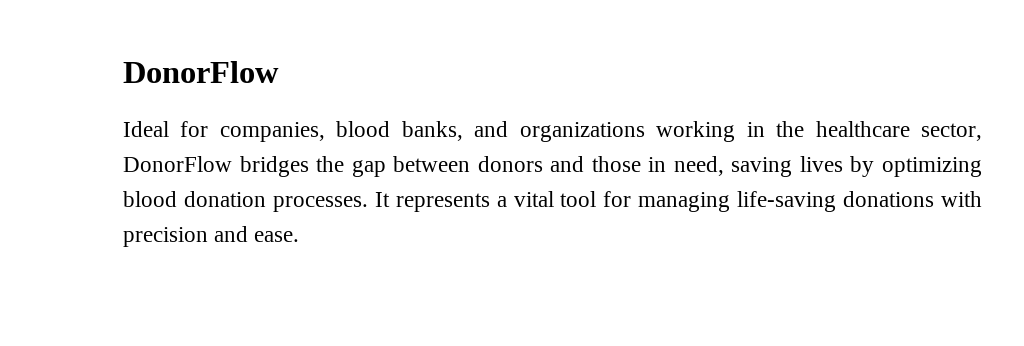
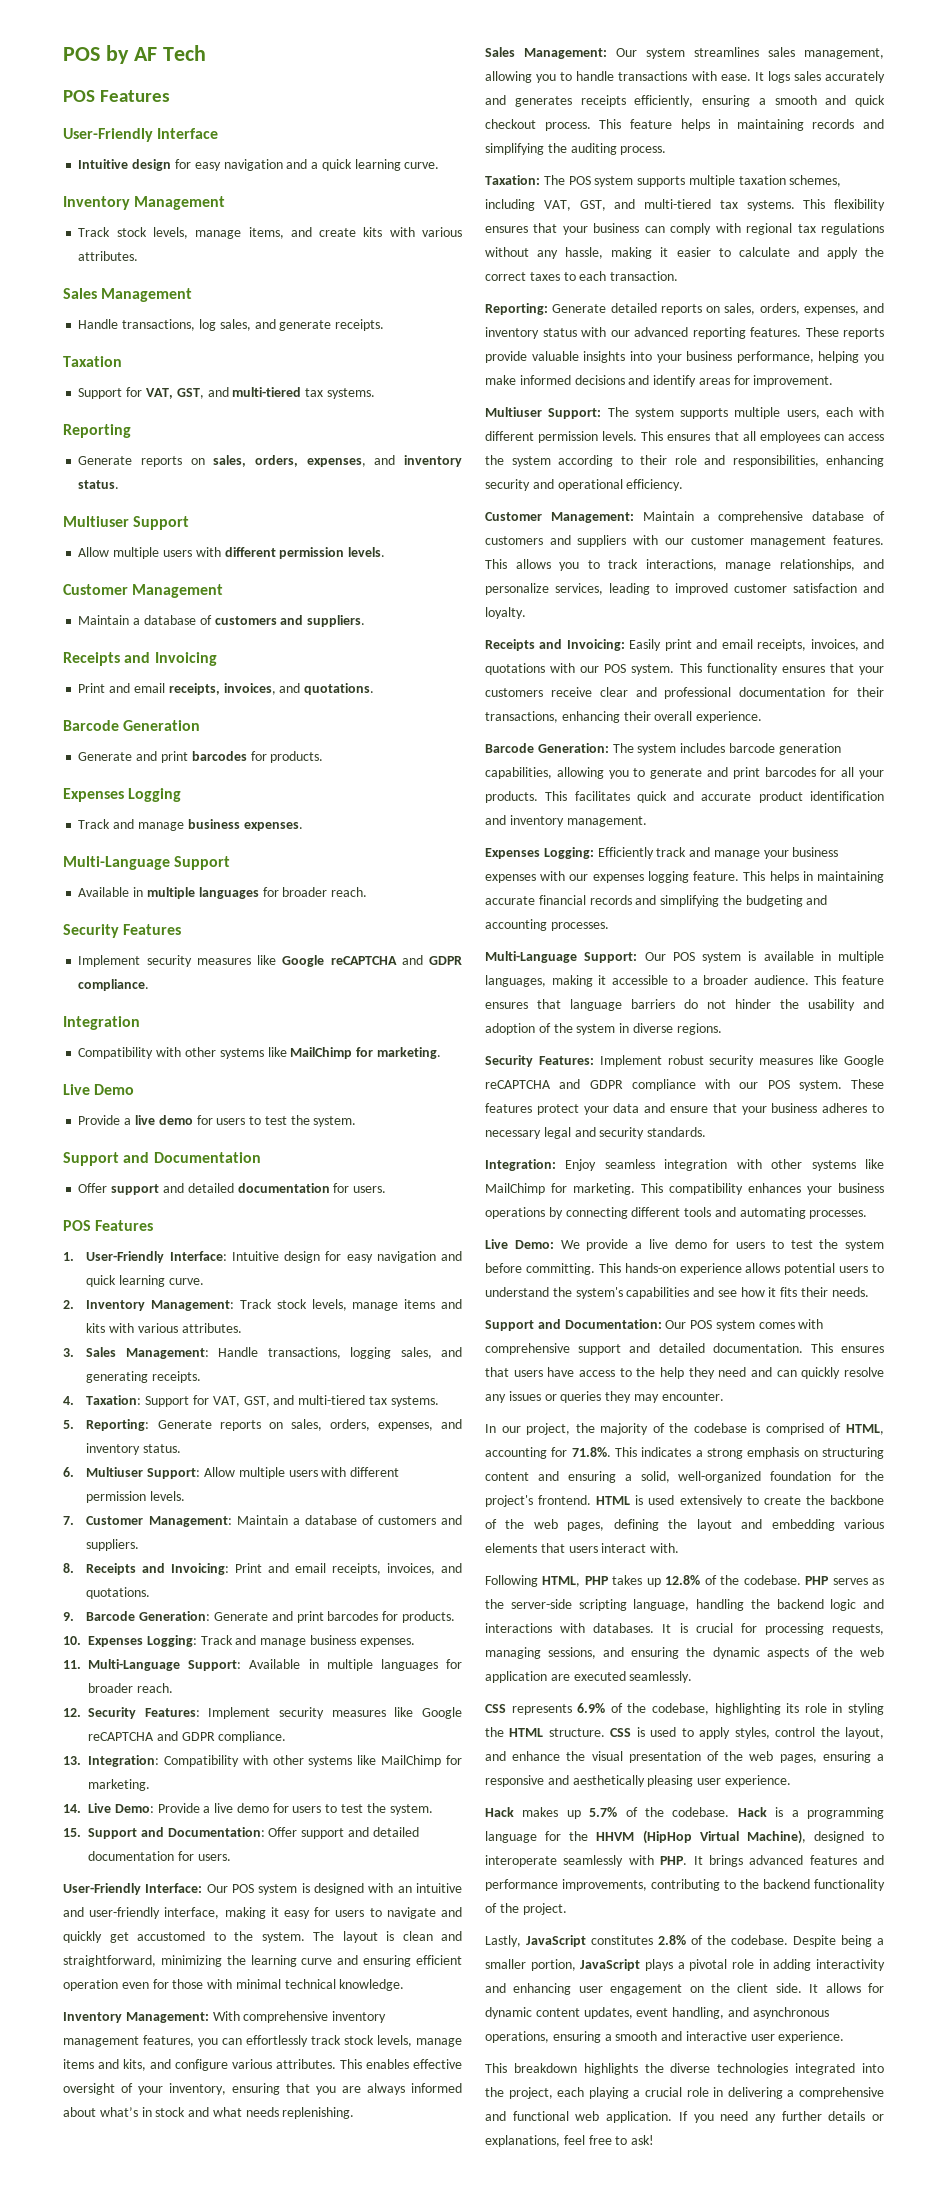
[123,61,279,83] [123,121,983,142] [123,156,983,177] [123,191,982,212] [123,226,300,247] DonorFlow // Ideal for companies, blood banks, and organizations working in the healthcare sector, DonorFlow bridges the gap between donors and those in need, saving lives by optimizing blood donation processes. It represents a vital tool for managing life-saving donations with precision and ease. -> [63,45,206,64] [63,90,171,102] [63,128,219,142] [78,159,440,171] [63,196,226,210] [78,227,463,239] [78,251,139,261] [63,288,193,302] [78,319,385,331] [63,356,122,367] [78,387,375,399] [63,424,131,438] [78,455,462,467] [78,480,120,489] [63,516,190,530] [78,547,386,559] [63,584,224,598] [78,615,366,627] [63,652,217,666] [78,683,375,695] [63,720,201,731] [78,751,324,763] [63,788,182,802] [78,819,303,831] [63,856,231,870] [78,887,368,899] [63,924,182,938] [78,955,462,967] [78,979,150,991] [63,1016,140,1030] [78,1047,441,1059] [63,1084,135,1095] [78,1115,357,1127] [63,1152,261,1166] [78,1183,387,1195] [63,1220,154,1231] [63,1251,462,1263] [86,1275,205,1287] [63,1299,462,1311] [86,1323,242,1333] [63,1347,462,1359] [86,1371,202,1383] [63,1395,439,1407] [63,1419,462,1431] [86,1443,182,1455] [63,1467,400,1479] [86,1491,186,1503] [63,1515,462,1527] [86,1539,140,1551] [63,1563,462,1575] [86,1587,151,1599] [63,1611,455,1623] [63,1635,415,1647] [63,1659,463,1671] [88,1683,173,1693] [63,1707,463,1719] [88,1731,287,1743] [63,1755,462,1767] [88,1779,150,1791] [63,1803,433,1815] [63,1827,419,1839] [88,1851,231,1861] [63,1883,462,1895] [63,1907,462,1919] [63,1931,462,1943] [63,1955,462,1967] [63,1979,405,1991] [63,2011,387,2023] [63,2035,462,2047] [63,2059,462,2071] [63,2083,462,2095] [63,2107,355,2119] [485,47,884,59] [485,71,885,83] [485,95,885,107] [485,119,884,131] [485,143,667,155] [485,175,842,187] [485,199,885,211] [485,223,884,235] [485,247,884,259] [485,271,679,281] [485,303,884,315] [485,327,884,339] [485,351,884,363] [485,375,834,387] [485,407,884,419] [485,431,884,443] [485,455,884,467] [485,479,684,491] [485,511,885,523] [485,535,884,547] [485,559,884,571] [485,583,884,595] [485,607,526,619] [485,639,885,651] [485,663,884,675] [485,687,884,699] [485,711,763,723] [485,743,841,755] [485,767,885,779] [485,791,884,803] [485,815,647,827] [485,847,839,859] [485,871,884,883] [485,895,828,907] [485,919,609,931] [485,951,884,963] [485,975,884,987] [485,999,884,1011] [485,1023,722,1035] [485,1055,884,1067] [485,1079,884,1091] [485,1103,884,1115] [485,1127,707,1139] [485,1159,884,1171] [485,1183,884,1195] [485,1207,868,1219] [485,1239,884,1251] [485,1263,884,1275] [485,1287,869,1299] [485,1319,824,1331] [485,1343,884,1355] [485,1367,884,1379] [485,1391,724,1403] [485,1423,884,1435] [485,1447,884,1459] [485,1471,884,1483] [485,1495,884,1507] [485,1519,884,1531] [485,1543,680,1553] [485,1575,884,1587] [485,1599,884,1611] [485,1623,884,1635] [485,1647,884,1659] [485,1671,693,1683] [485,1703,884,1715] [485,1727,884,1739] [485,1751,884,1763] [485,1775,791,1787] [485,1807,884,1819] [485,1830,884,1844] [485,1855,884,1867] [485,1879,885,1891] [485,1903,567,1915] [485,1935,884,1947] [485,1959,885,1971] [485,1983,884,1995] [485,2007,829,2019] [485,2031,845,2043] [485,2063,884,2075] [485,2087,884,2099] [485,2111,884,2123] [485,2135,655,2147] POS by AF Tech // POS Features // User-Friendly Interface // Intuitive design for easy navigation and a quick learning curve. // Inventory Management // Track stock levels, manage items, and create kits with various attributes. // Sales Management // Handle transactions, log sales, and generate receipts. // Taxation // Support for VAT, GST, and multi-tiered tax systems. // Reporting // Generate reports on sales, orders, expenses, and inventory status. // Multiuser Support // Allow multiple users with different permission levels. // Customer Management // Maintain a database of customers and suppliers. // Receipts and Invoicing // Print and email receipts, invoices, and quotations. // Barcode Generation // Generate and print barcodes for products. // Expenses Logging // Track and manage business expenses. // Multi-Language Support // Available in multiple languages for broader reach. // Security Features // Implement security measures like Google reCAPTCHA and GDPR compliance. // Integration // Compatibility with other systems like MailChimp for marketing. // Live Demo // Provide a live demo for users to test the system. // Support and Documentation // Offer support and detailed documentation for users. // POS Features // 1. User-Friendly Interface: Intuitive design for easy navigation and quick learning curve. // 2. Inventory Management: Track stock levels, manage items and kits with various attributes. // 3. Sales Management: Handle transactions, logging sales, and generating receipts. // 4. Taxation: Support for VAT, GST, and multi-tiered tax systems. // 5. Reporting: Generate reports on sales, orders, expenses, and inventory status. // 6. Multiuser Support: Allow multiple users with different permission levels. // 7. Customer Management: Maintain a database of customers and suppliers. // 8. Receipts and Invoicing: Print and email receipts, invoices, and quotations. // 9. Barcode Generation: Generate and print barcodes for products. // 10. Expenses Logging: Track and manage business expenses. // 11. Multi-Language Support: Available in multiple languages for broader reach. // 12. Security Features: Implement security measures like Google reCAPTCHA and GDPR compliance. // 13. Integration: Compatibility with other systems like MailChimp for marketing. // 14. Live Demo: Provide a live demo for users to test the system. // 15. Support and Documentation: Offer support and detailed documentation for users. // User-Friendly Interface: Our POS system is designed with an intuitive and user-friendly interface, making it easy for users to navigate and quickly get accustomed to the system. The layout is clean and straightforward, minimizing the learning curve and ensuring efficient operation even for those with minimal technical knowledge. // Inventory Management: With comprehensive inventory management features, you can effortlessly track stock levels, manage items and kits, and configure various attributes. This enables effective oversight of your inventory, ensuring that you are always informed about what’s in stock and what needs replenishing. // Sales Management: Our system streamlines sales management, allowing you to handle transactions with ease. It logs sales accurately and generates receipts efficiently, ensuring a smooth and quick checkout process. This feature helps in maintaining records and simplifying the auditing process. // Taxation: The POS system supports multiple taxation schemes, including VAT, GST, and multi-tiered tax systems. This flexibility ensures that your business can comply with regional tax regulations without any hassle, making it easier to calculate and apply the correct taxes to each transaction. // Reporting: Generate detailed reports on sales, orders, expenses, and inventory status with our advanced reporting features. These reports provide valuable insights into your business performance, helping you make informed decisions and identify areas for improvement. // Multiuser Support: The system supports multiple users, each with different permission levels. This ensures that all employees can access the system according to their role and responsibilities, enhancing security and operational efficiency. // Customer Management: Maintain a comprehensive database of customers and suppliers with our customer management features. This allows you to track interactions, manage relationships, and personalize services, leading to improved customer satisfaction and loyalty. // Receipts and Invoicing: Easily print and email receipts, invoices, and quotations with our POS system. This functionality ensures that your customers receive clear and professional documentation for their transactions, enhancing their overall experience. // Barcode Generation: The system includes barcode generation capabilities, allowing you to generate and print barcodes for all your products. This facilitates quick and accurate product identification and inventory management. // Expenses Logging: Efficiently track and manage your business expenses with our expenses logging feature. This helps in maintaining accurate financial records and simplifying the budgeting and accounting processes. // Multi-Language Support: Our POS system is available in multiple languages, making it accessible to a broader audience. This feature ensures that language barriers do not hinder the usability and adoption of the system in diverse regions. // Security Features: Implement robust security measures like Google reCAPTCHA and GDPR compliance with our POS system. These features protect your data and ensure that your business adheres to necessary legal and security standards. // Integration: Enjoy seamless integration with other systems like MailChimp for marketing. This compatibility enhances your business operations by connecting different tools and automating processes. // Live Demo: We provide a live demo for users to test the system before committing. This hands-on experience allows potential users to understand the system's capabilities and see how it fits their needs. // Support and Documentation: Our POS system comes with comprehensive support and detailed documentation. This ensures that users have access to the help they need and can quickly resolve any issues or queries they may encounter. // In our project, the majority of the codebase is comprised of HTML, accounting for 71.8%. This indicates a strong emphasis on structuring content and ensuring a solid, well-organized foundation for the project's frontend. HTML is used extensively to create the backbone of the web pages, defining the layout and embedding various elements that users interact with. // Following HTML, PHP takes up 12.8% of the codebase. PHP serves as the server-side scripting language, handling the backend logic and interactions with databases. It is crucial for processing requests, managing sessions, and ensuring the dynamic aspects of the web application are executed seamlessly. // CSS represents 6.9% of the codebase, highlighting its role in styling the HTML structure. CSS is used to apply styles, control the layout, and enhance the visual presentation of the web pages, ensuring a responsive and aesthetically pleasing user experience. // Hack makes up 5.7% of the codebase. Hack is a programming language for the HHVM (HipHop Virtual Machine), designed to interoperate seamlessly with PHP. It brings advanced features and performance improvements, contributing to the backend functionality of the project. // Lastly, JavaScript constitutes 2.8% of the codebase. Despite being a smaller portion, JavaScript plays a pivotal role in adding interactivity and enhancing user engagement on the client side. It allows for dynamic content updates, event handling, and asynchronous operations, ensuring a smooth and interactive user experience. // This breakdown highlights the diverse technologies integrated into the project, each playing a crucial role in delivering a comprehensive and functional web application. If you need any further details or explanations, feel free to ask!

